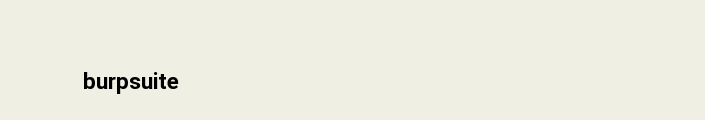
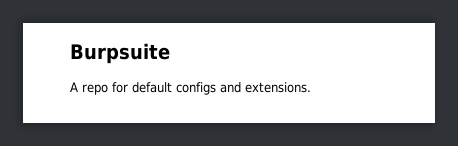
[83,72,179,94] burpsuite -> [70,43,170,64] [70,82,311,95] Burpsuite // A repo for default configs and extensions.

